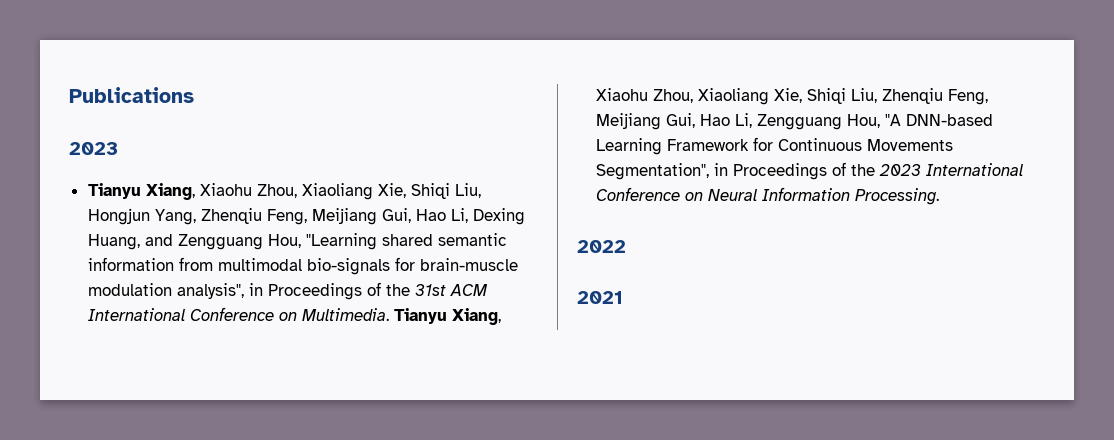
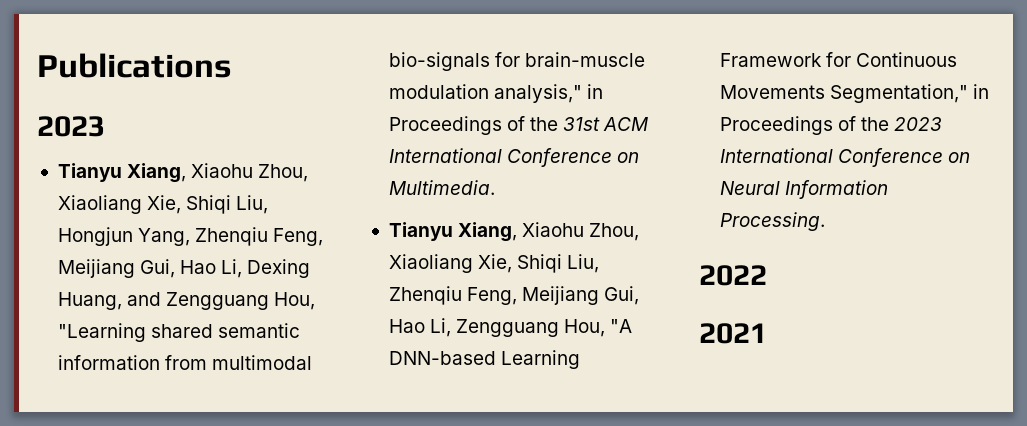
[176,283,244,299] analysis", -> [494,84,583,103] analysis,"
(389, 314) none -> (495, 187) //
[595,163,709,180] Segmentation", -> [830,84,969,103] Segmentation,"

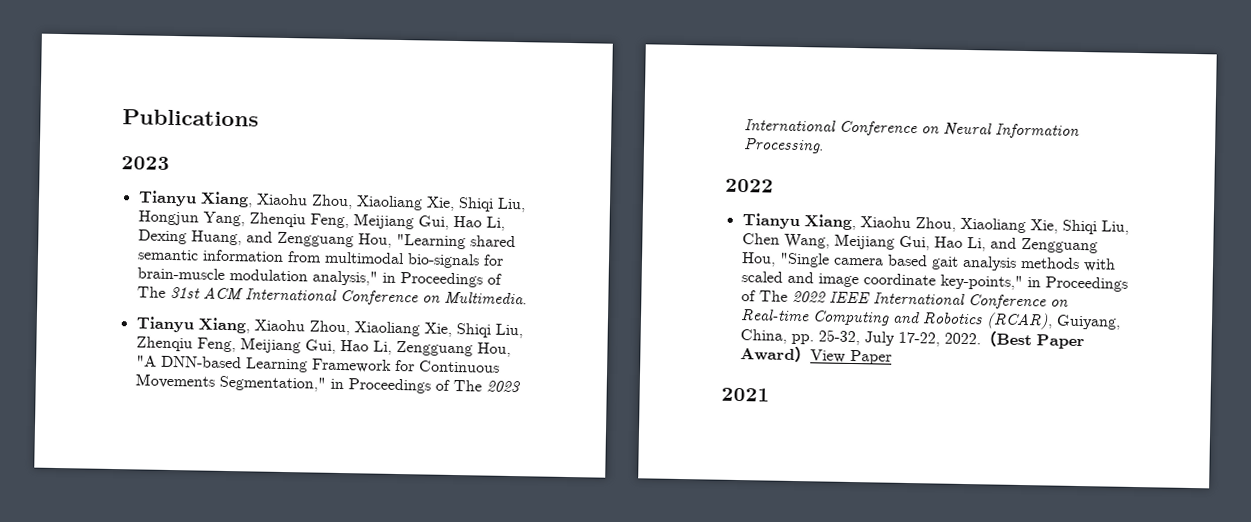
[530,117,559,131] the -> [136,286,166,298] The
[861,117,890,131] the -> [452,379,482,392] The
(767, 275) none -> [741,213,1129,235] [741,233,1098,254] [740,252,1116,272] [740,271,1128,292] [740,290,1069,310] [739,309,1121,330] [739,329,1085,350] [739,345,892,365] // Tianyu Xiang, Xiaohu Zhou, Xiaoliang Xie, Shiqi Liu, Chen Wang, Meijiang Gui, Hao Li, and Zengguang Hou, "Single camera based gait analysis methods with scaled and image coordinate key-points," in Proceedings of The 2022 IEEE International Conference on Real-time Computing and Robotics (RCAR), Guiyang, China, pp. 25-32, July 17-22, 2022.（Best Paper Award）View Paper

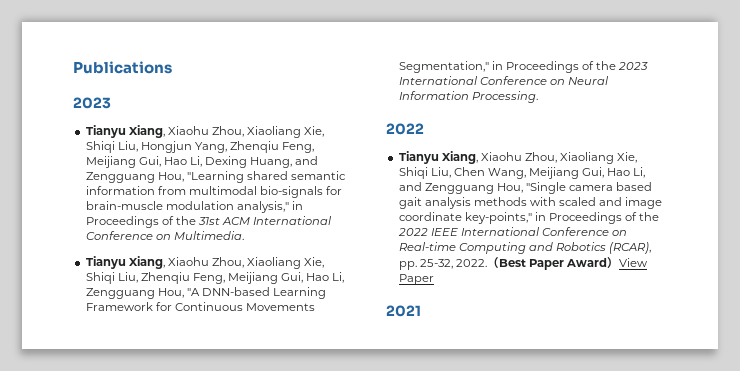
[136,286,166,298] The -> [175,216,196,225] the
[452,379,482,392] The -> [596,61,617,70] the
[758,290,788,302] The -> [639,212,660,221] the
[1055,314,1121,330] [739,329,940,347] Guiyang, China, pp. 25-32, July 17-22, -> [398,259,453,270] pp. 25-32,

